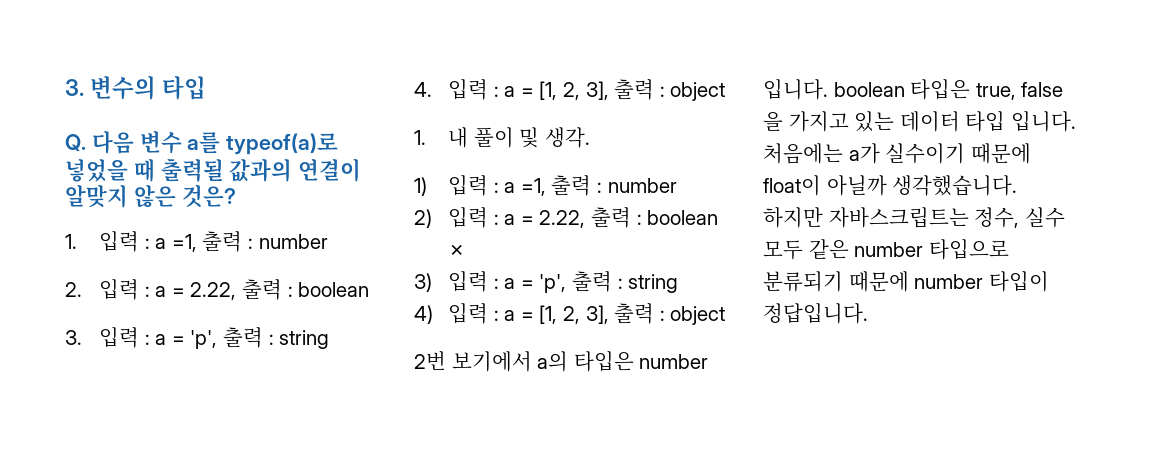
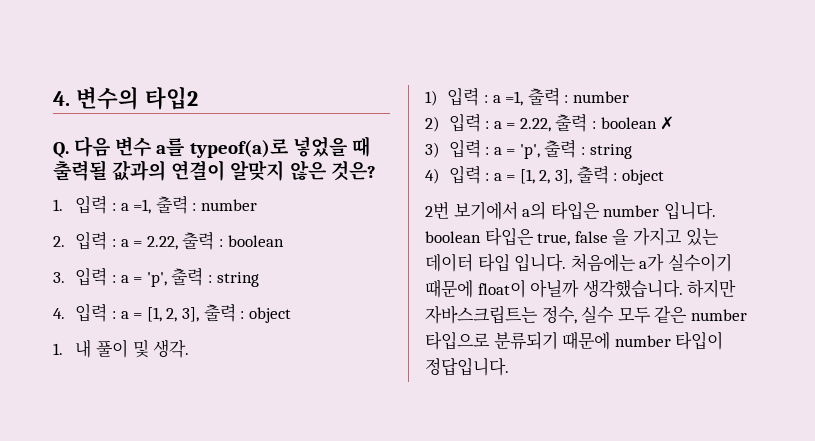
[65,76,207,100] 3. 변수의 타입 -> [53,86,198,110] 4. 변수의 타입2

